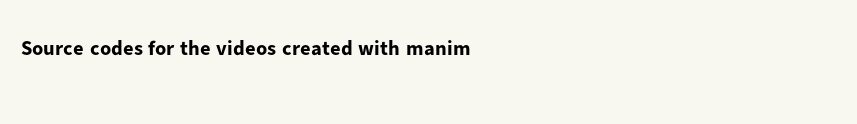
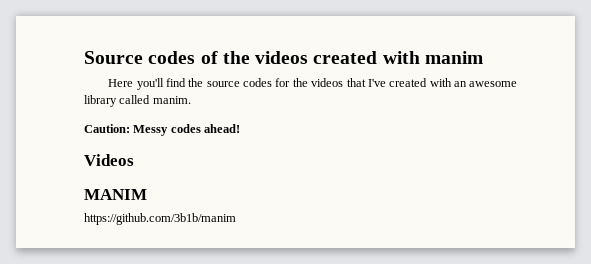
[148,40,176,55] for -> [200,51,218,64] of
(471, 48) none -> [108,78,518,90] [84,95,191,107] [84,124,241,136] [84,154,134,166] [84,189,147,200] [84,213,236,225] // Here you'll find the source codes for the videos that I've created with an awesome library called manim. // Caution: Messy codes ahead! // Videos // MANIM // https://github.com/3b1b/manim

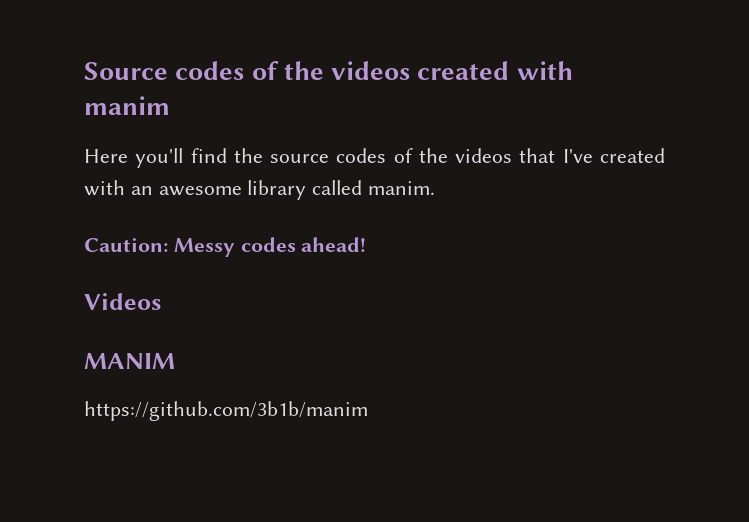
[275,78,291,87] for -> [393,148,413,163] of

